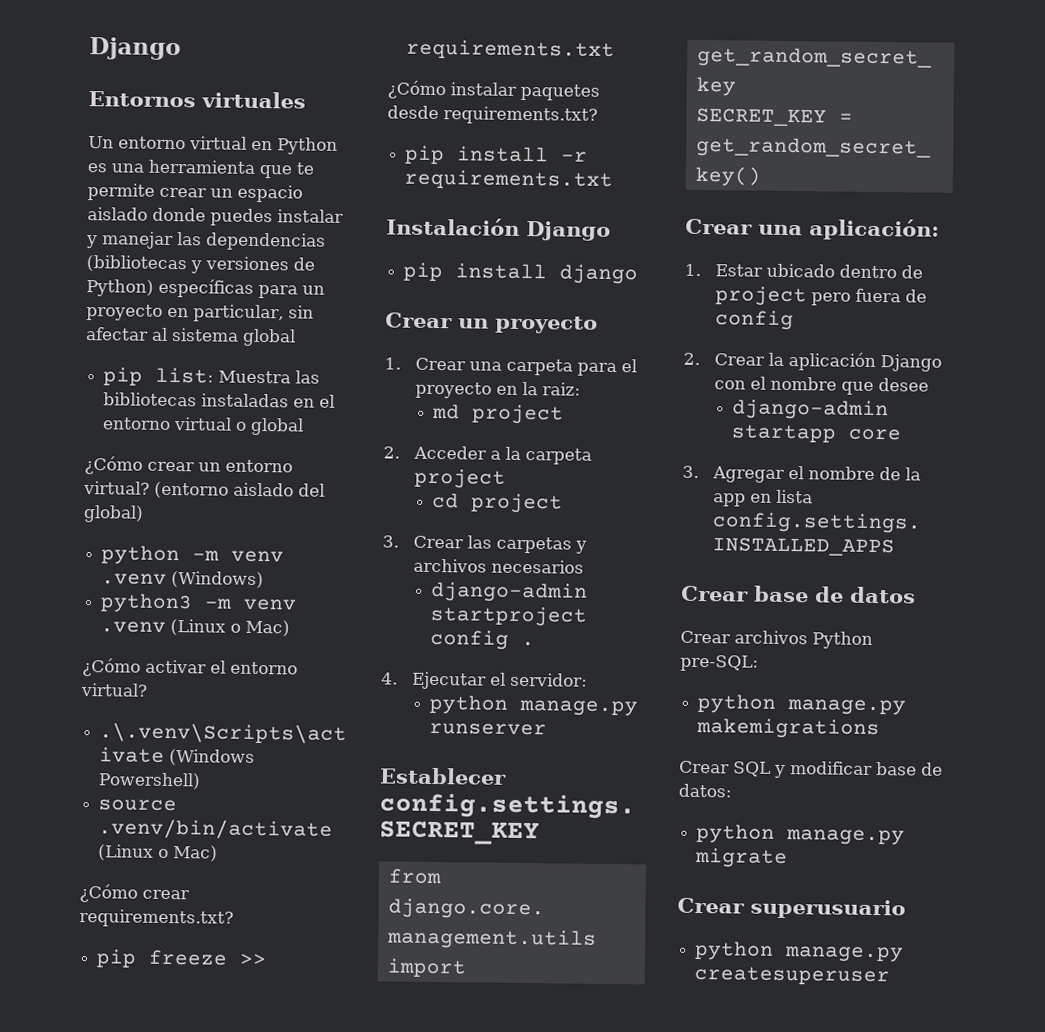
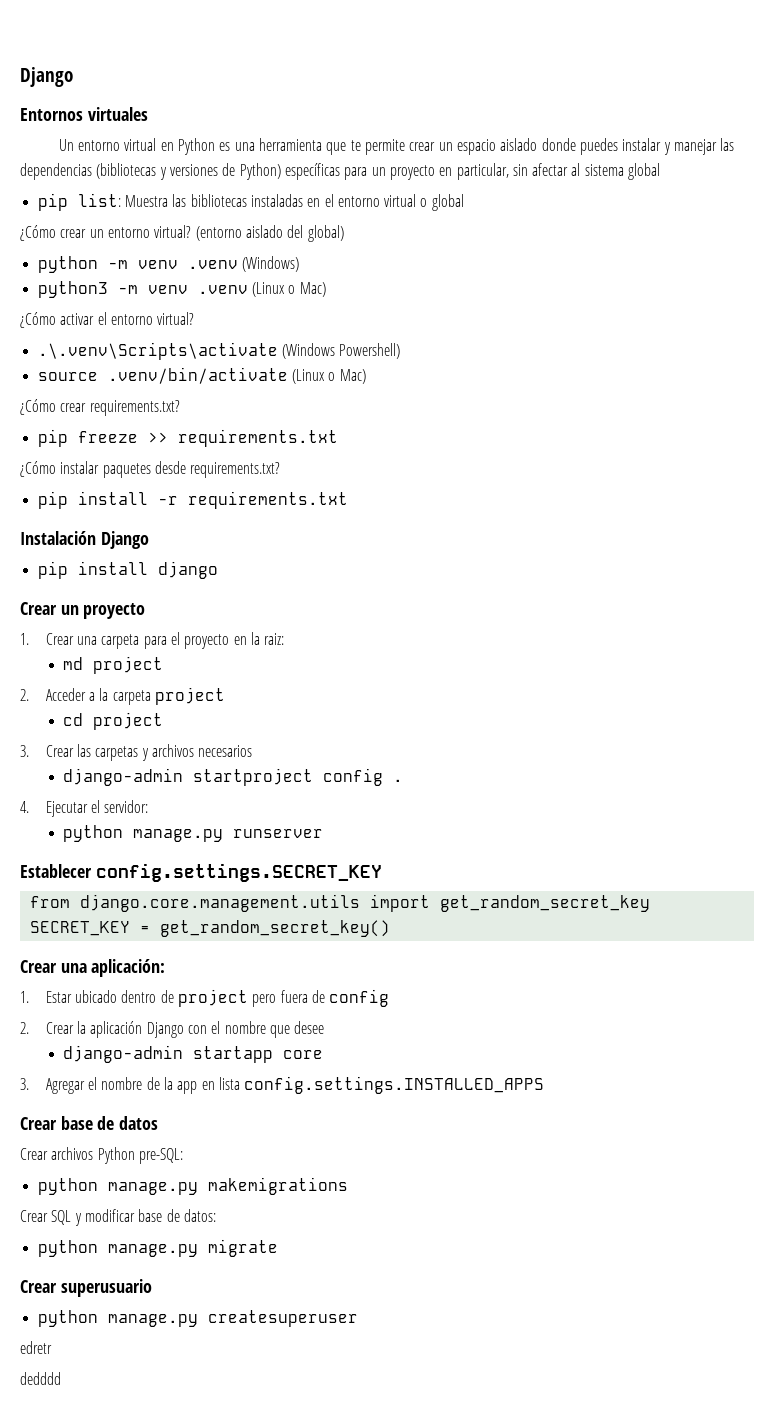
(891, 975) none -> [20,1341,52,1354] [20,1372,61,1385] // edretr // dedddd

